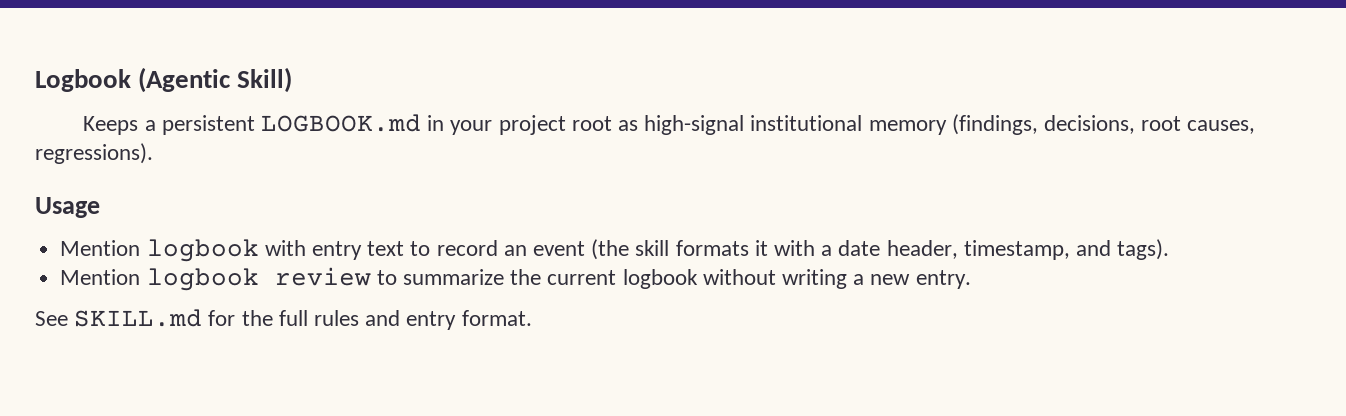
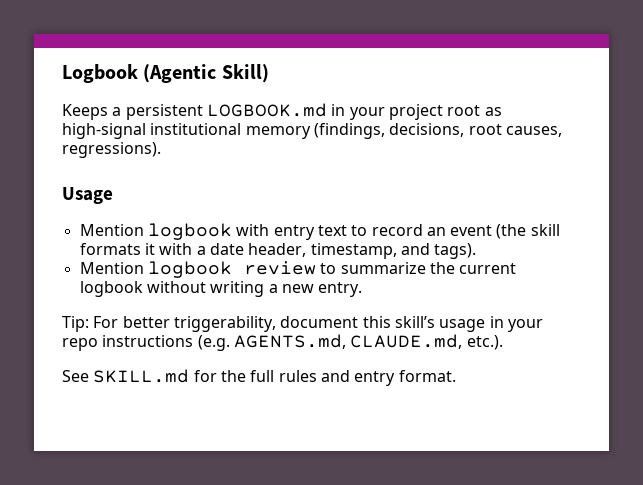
(971, 279) none -> [62,316,543,332] [62,334,503,351] // Tip: For better triggerability, document this skill’s usage in your repo instructions (e.g. AGENTS.md, CLAUDE.md, etc.).

